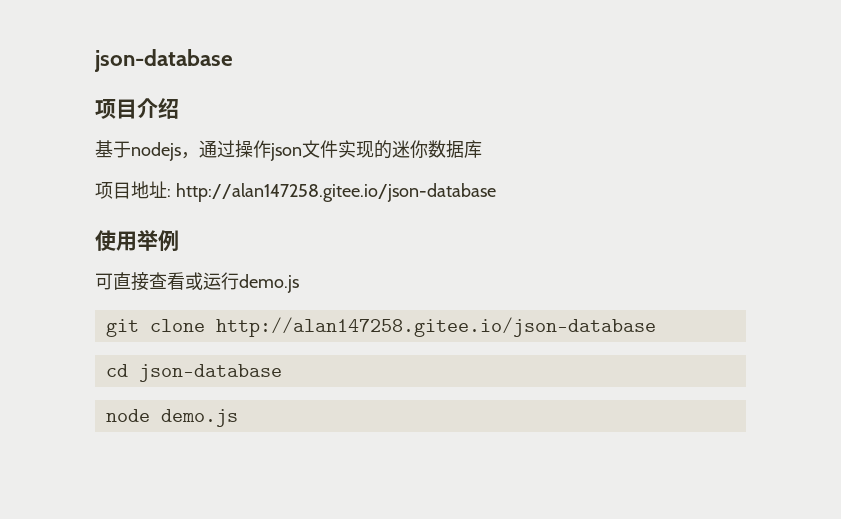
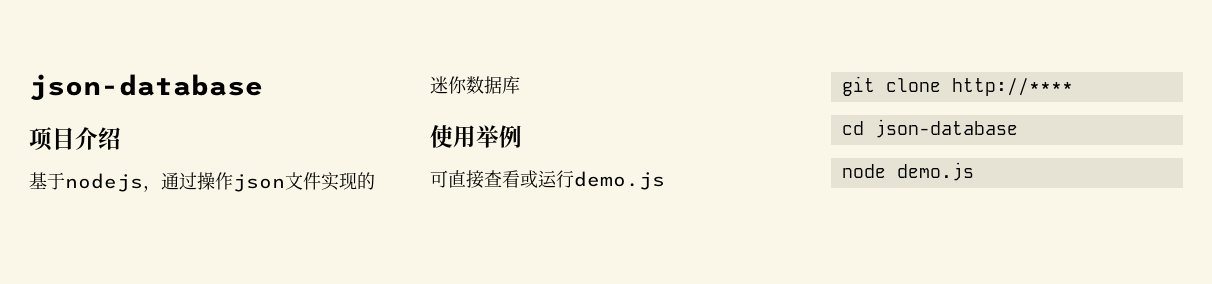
[95,181,496,202] // 项目地址: http://alan147258.gitee.io/json-database -> (520, 85) none
[215,317,656,337] http://alan147258.gitee.io/json-database -> [951,78,1073,96] http://****

